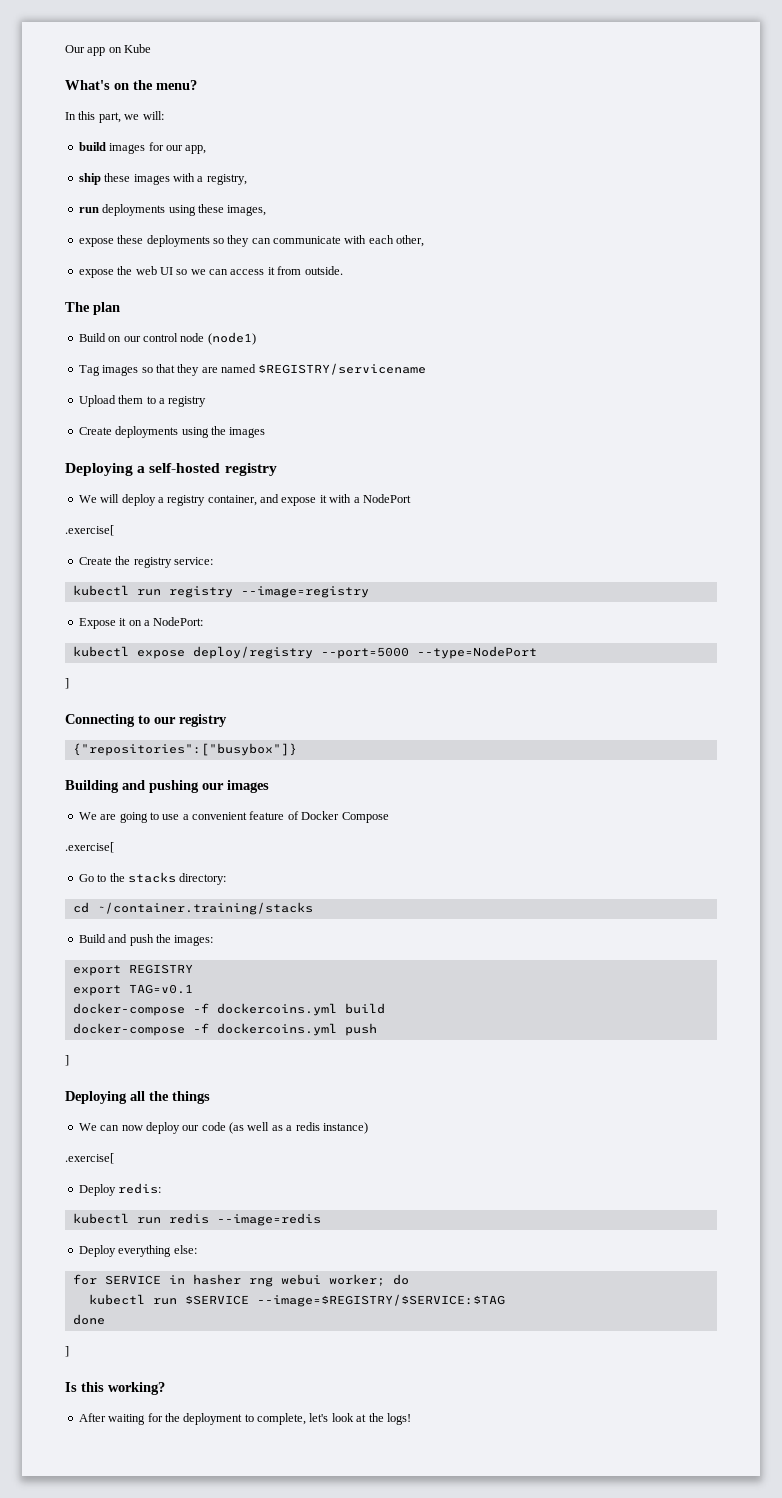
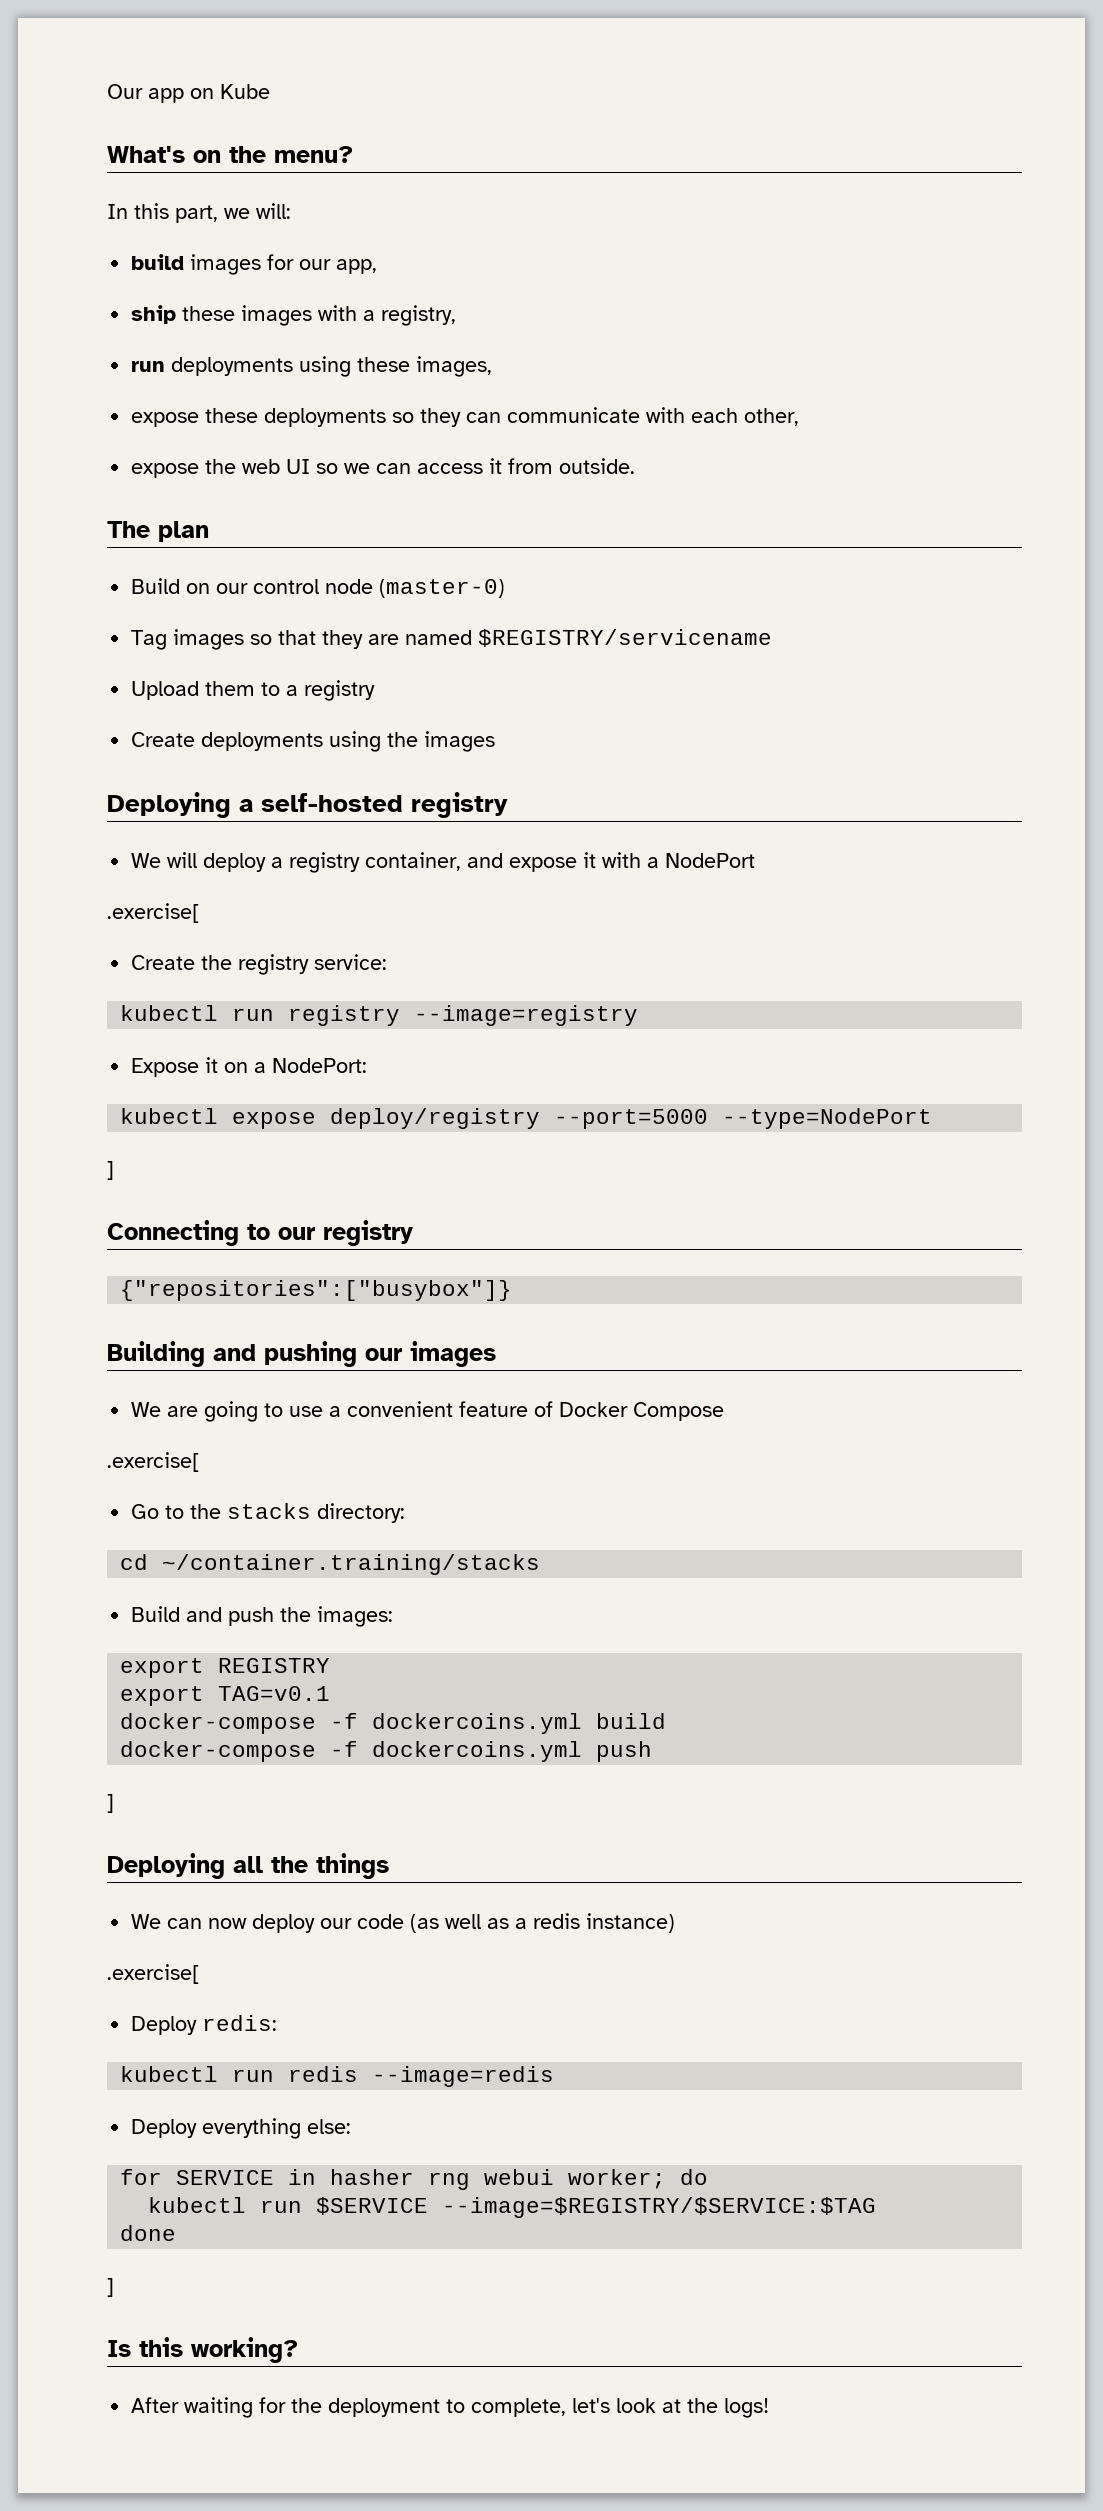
[207,332,256,345] (node1) -> [379,579,506,598] (master-0)

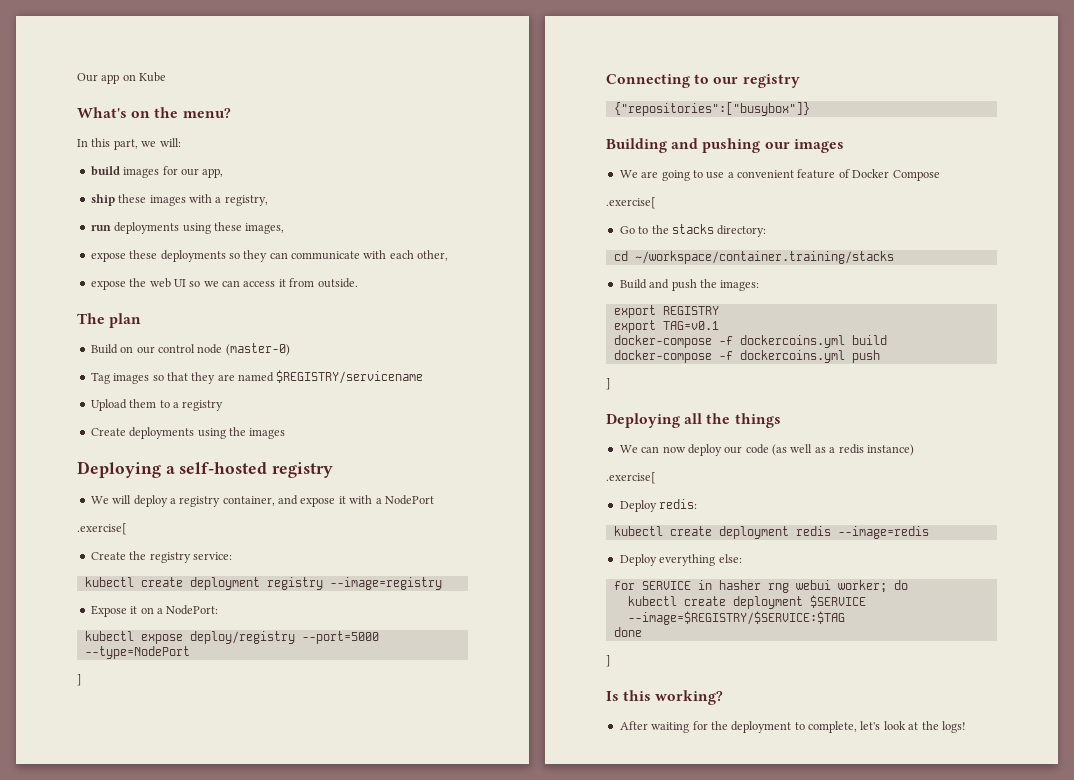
[232,1008,275,1021] run -> [140,577,260,590] create deployment
[162,1554,541,1575] ~/container.training/stacks -> [634,251,894,264] ~/workspace/container.training/stacks
[232,2069,275,2082] run -> [669,526,789,539] create deployment
[260,2200,303,2213] run -> [683,596,803,609] create deployment

